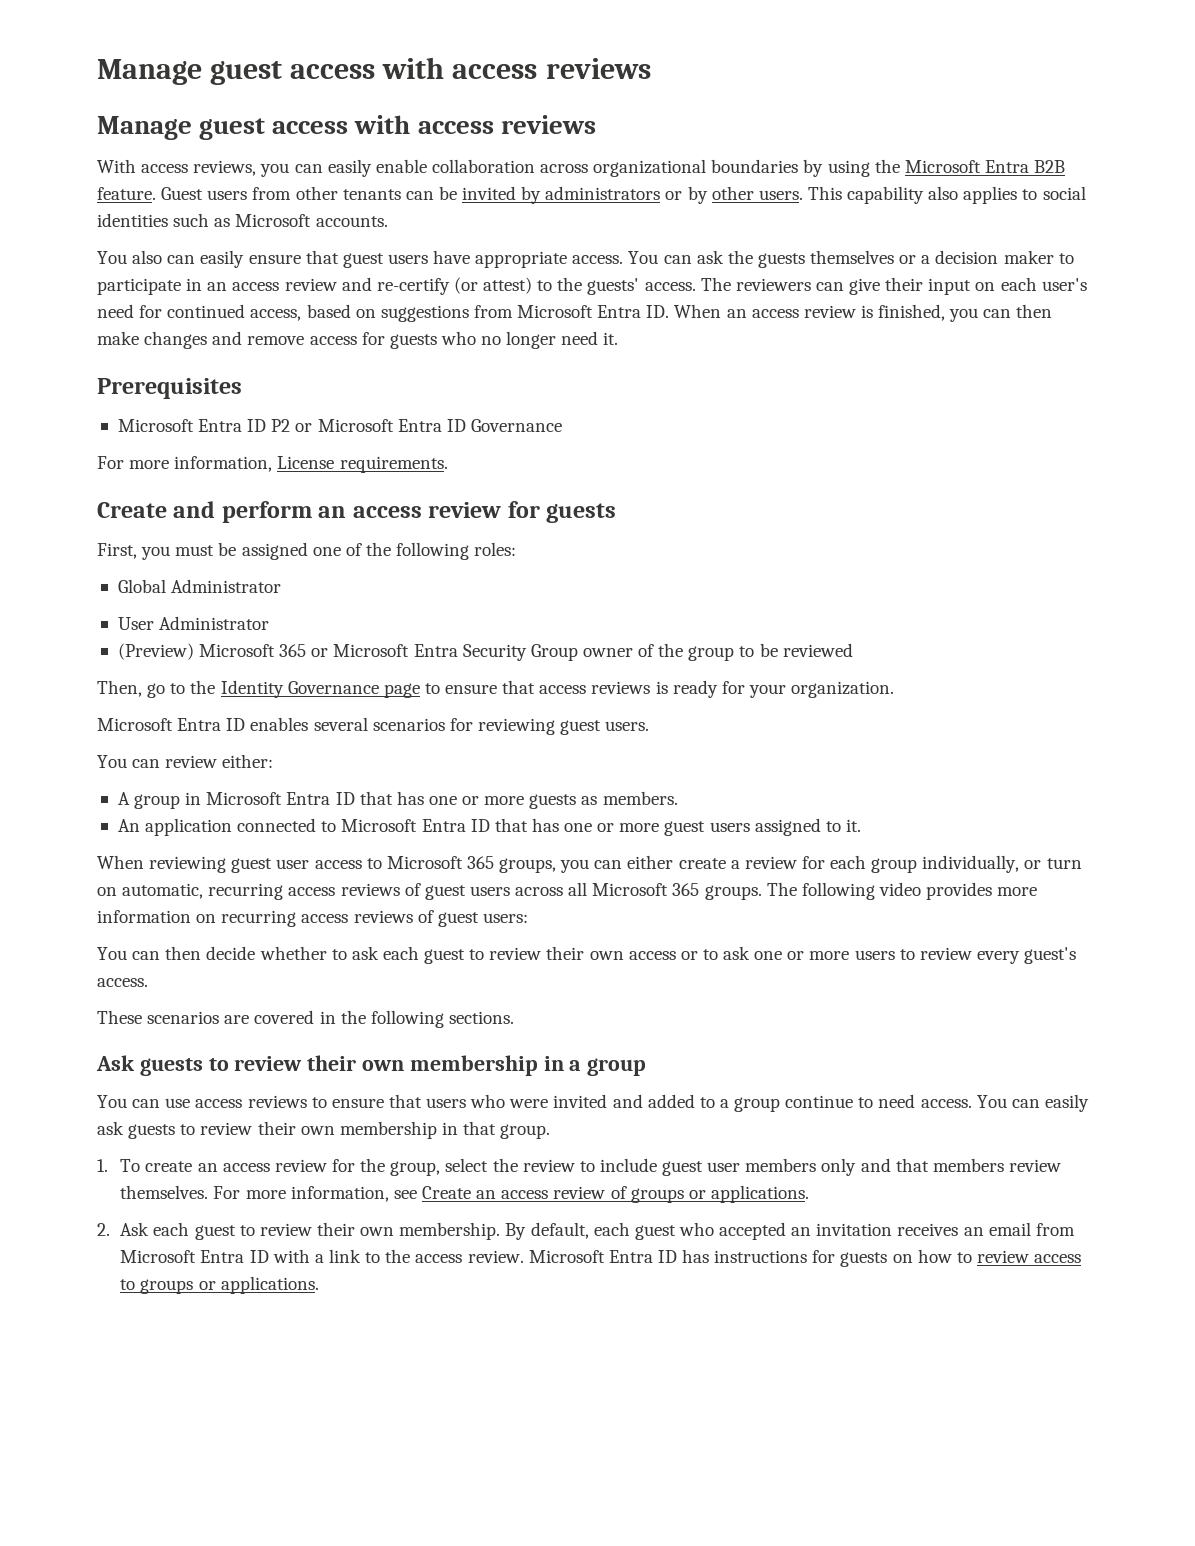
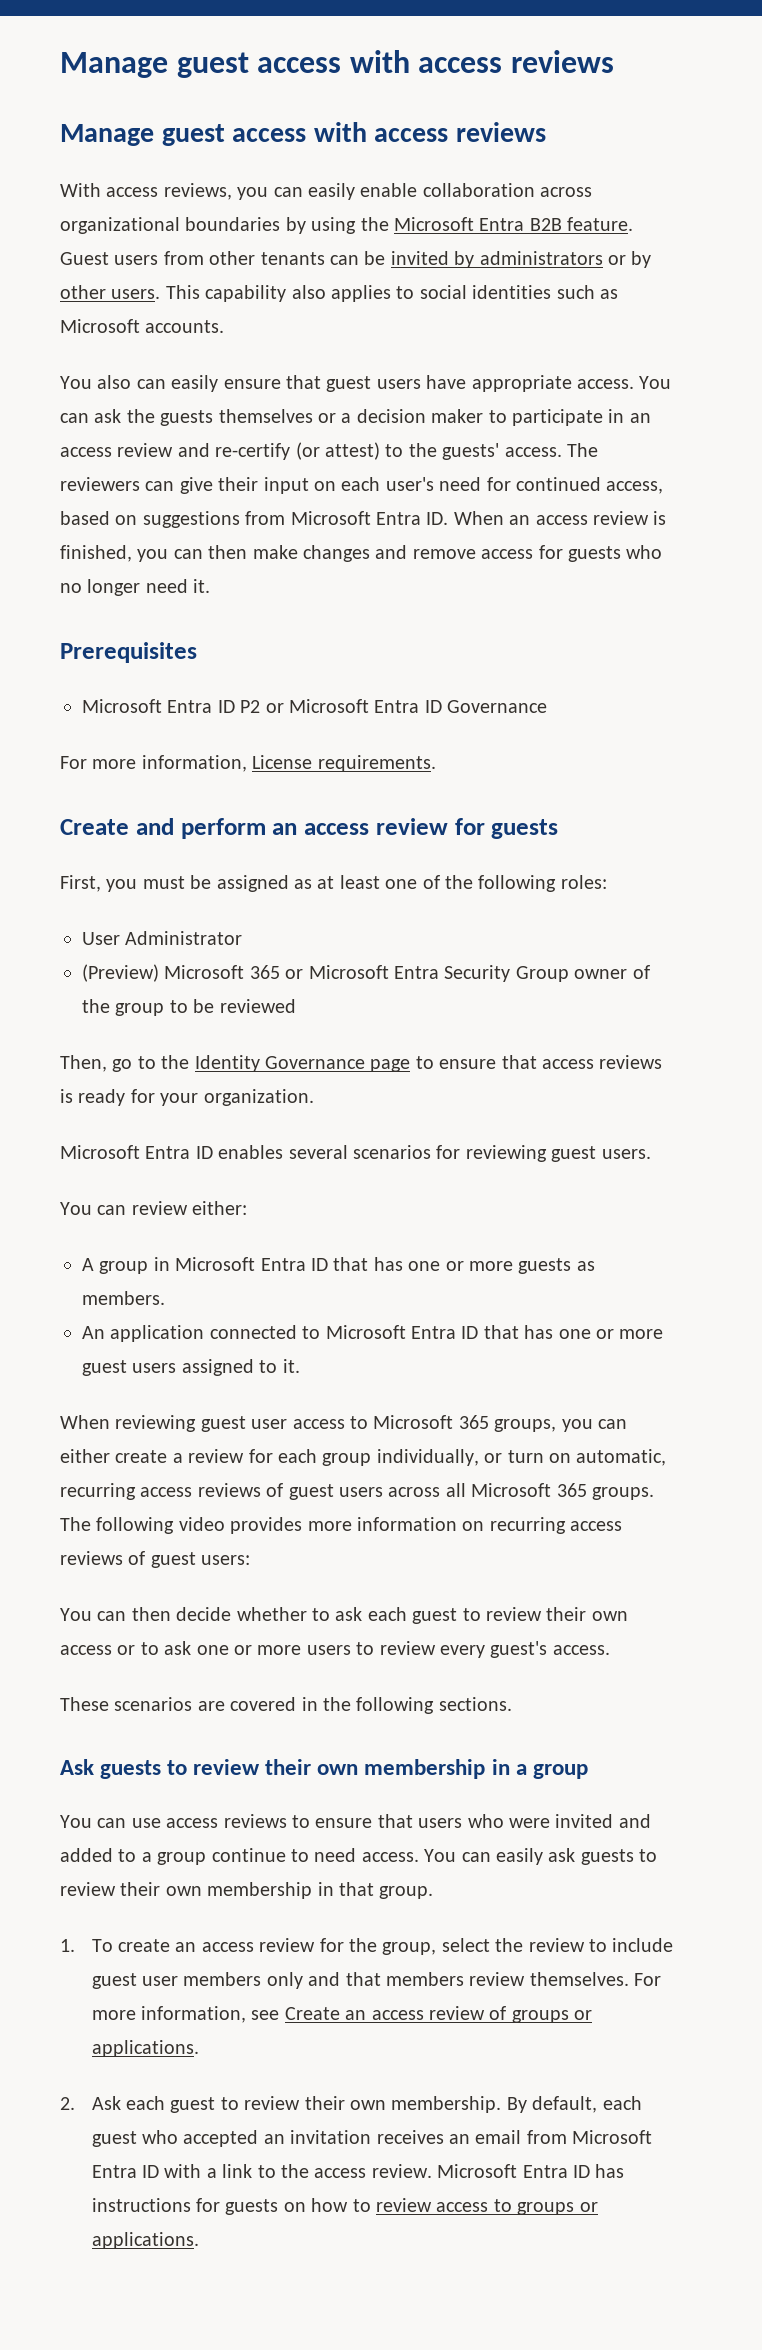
(308, 551) none -> [294,875,380,889] as at least
[117,579,282,593] // Global Administrator -> (607, 882) none

